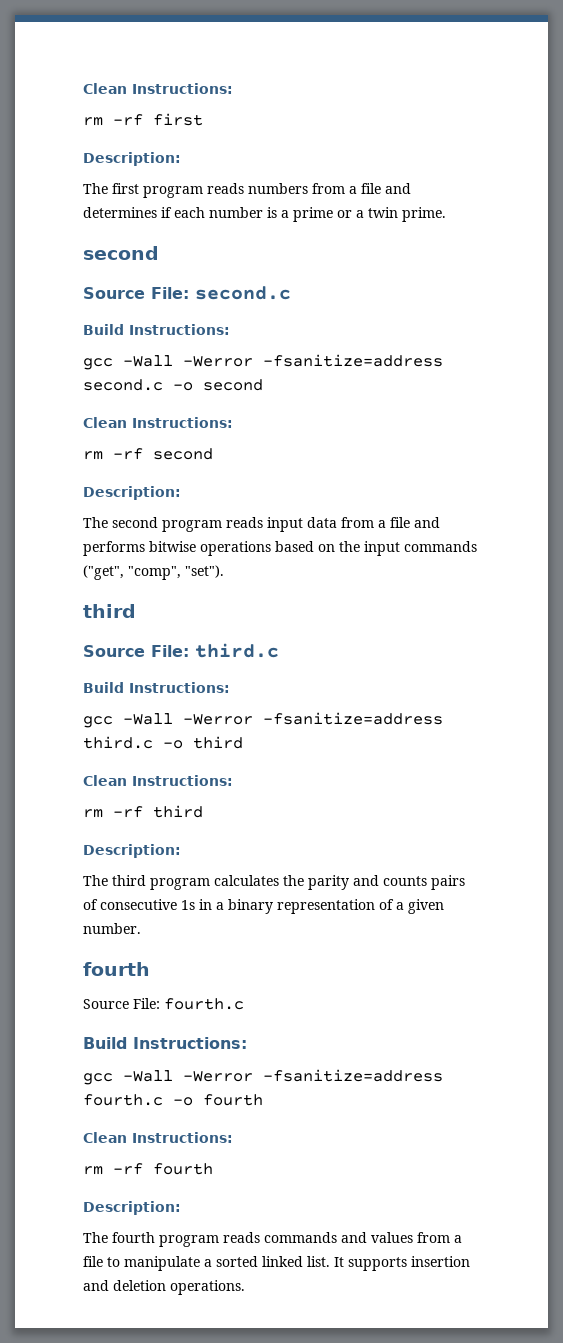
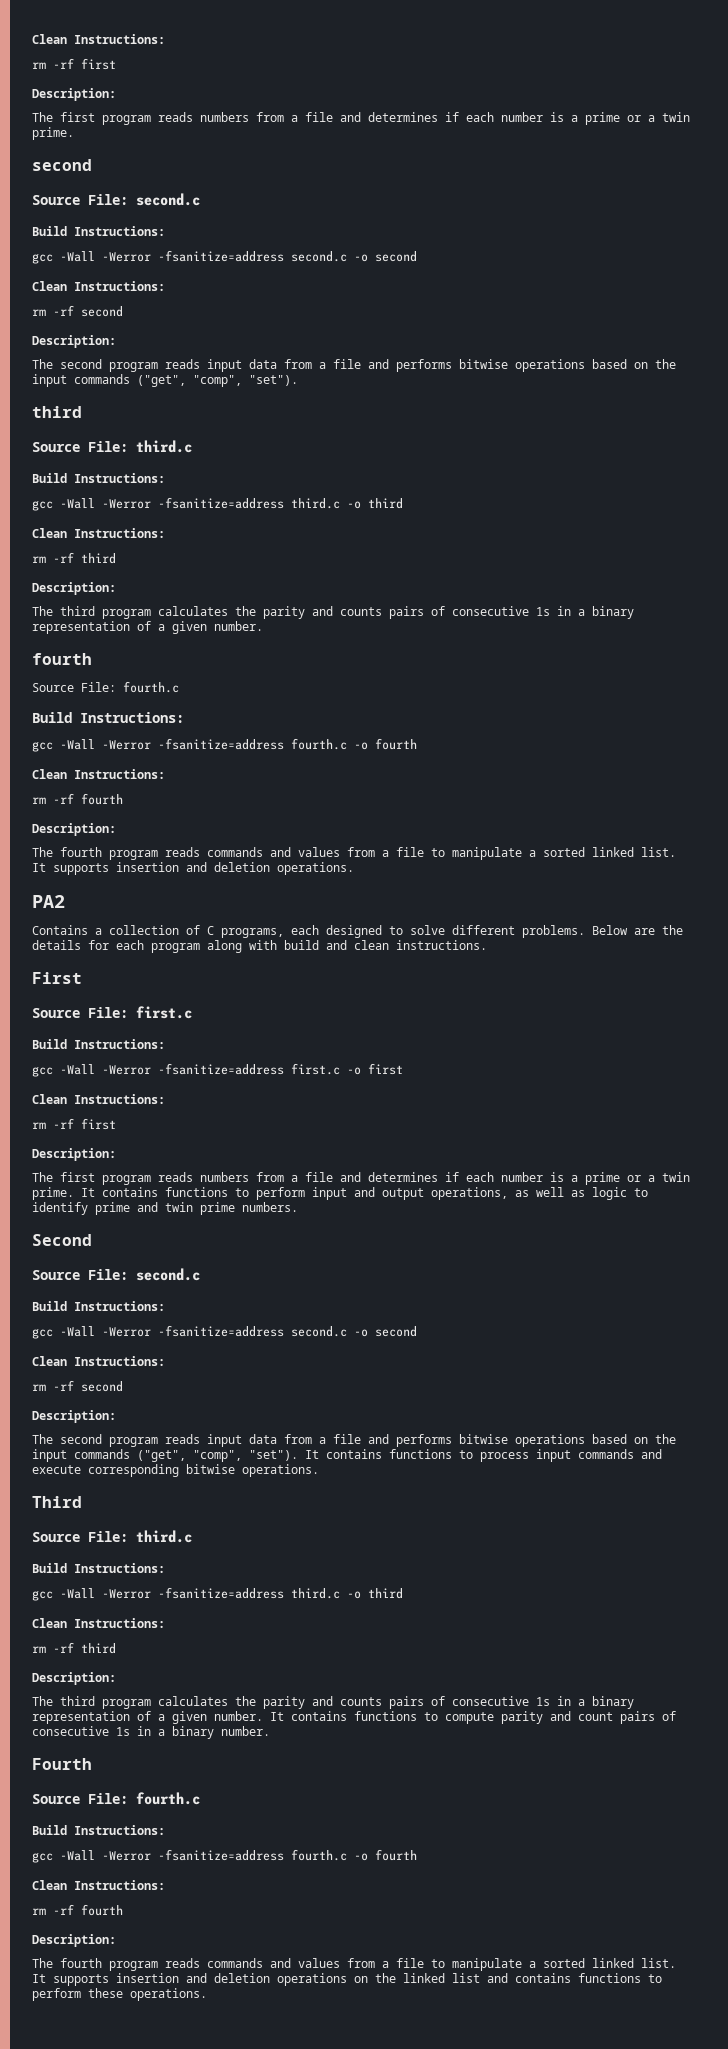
(245, 1287) none -> [32,895,65,908] [32,925,683,938] [32,940,487,953] [32,972,82,984] [32,1006,192,1019] [32,1039,165,1049] [32,1063,403,1077] [32,1094,165,1104] [32,1118,116,1130] [32,1148,116,1161] [32,1172,690,1185] [32,1187,648,1200] [32,1202,298,1215] [32,1234,92,1246] [32,1268,200,1281] [32,1301,165,1311] [32,1325,417,1339] [32,1356,165,1366] [32,1380,123,1392] [32,1410,116,1423] [32,1434,676,1447] [32,1449,662,1462] [32,1464,319,1477] [32,1496,82,1508] [32,1530,192,1543] [32,1563,165,1573] [32,1587,403,1601] [32,1618,165,1628] [32,1642,116,1654] [32,1672,116,1685] [32,1696,634,1709] [32,1711,676,1724] [32,1726,270,1739] [32,1758,92,1770] [32,1792,200,1805] [32,1825,165,1835] [32,1849,417,1863] [32,1880,165,1890] [32,1904,123,1916] [32,1934,116,1947] [32,1958,676,1971] [32,1973,662,1986] [32,1988,207,2001] // PA2 // Contains a collection of C programs, each designed to solve different problems. Below are the details for each program along with build and clean instructions. // First // Source File: first.c // Build Instructions: // gcc -Wall -Werror -fsanitize=address first.c -o first // Clean Instructions: // rm -rf first // Description: // The first program reads numbers from a file and determines if each number is a prime or a twin prime. It contains functions to perform input and output operations, as well as logic to identify prime and twin prime numbers. // Second // Source File: second.c // Build Instructions: // gcc -Wall -Werror -fsanitize=address second.c -o second // Clean Instructions: // rm -rf second // Description: // The second program reads input data from a file and performs bitwise operations based on the input commands ("get", "comp", "set"). It contains functions to process input commands and execute corresponding bitwise operations. // Third // Source File: third.c // Build Instructions: // gcc -Wall -Werror -fsanitize=address third.c -o third // Clean Instructions: // rm -rf third // Description: // The third program calculates the parity and counts pairs of consecutive 1s in a binary representation of a given number. It contains functions to compute parity and count pairs of consecutive 1s in a binary number. // Fourth // Source File: fourth.c // Build Instructions: // gcc -Wall -Werror -fsanitize=address fourth.c -o fourth // Clean Instructions: // rm -rf fourth // Description: // The fourth program reads commands and values from a file to manipulate a sorted linked list. It supports insertion and deletion operations on the linked list and contains functions to perform these operations.

